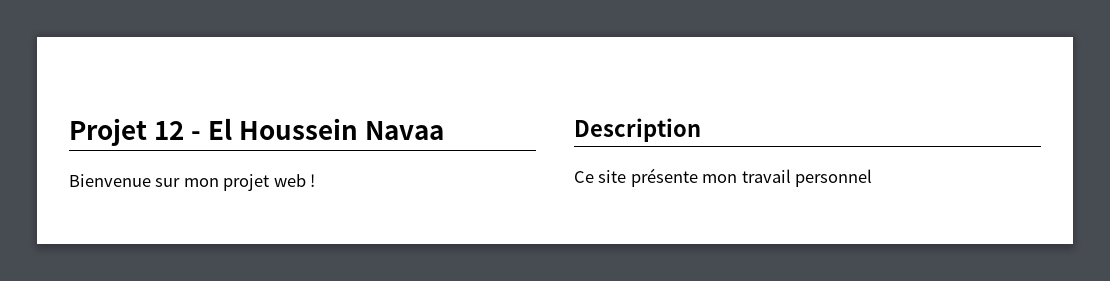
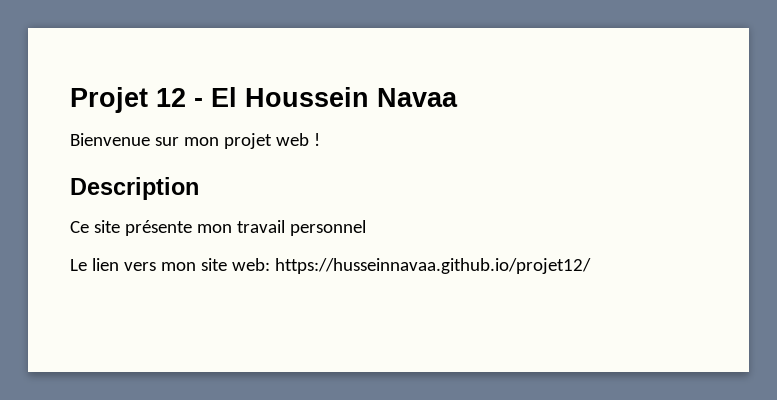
(873, 178) none -> [70,258,591,274] // Le lien vers mon site web: https://husseinnavaa.github.io/projet12/

